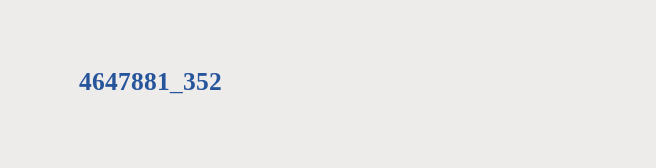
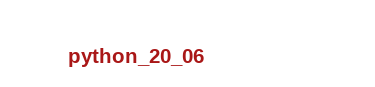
[79,73,222,94] 4647881_352 -> [68,48,204,67] python_20_06

